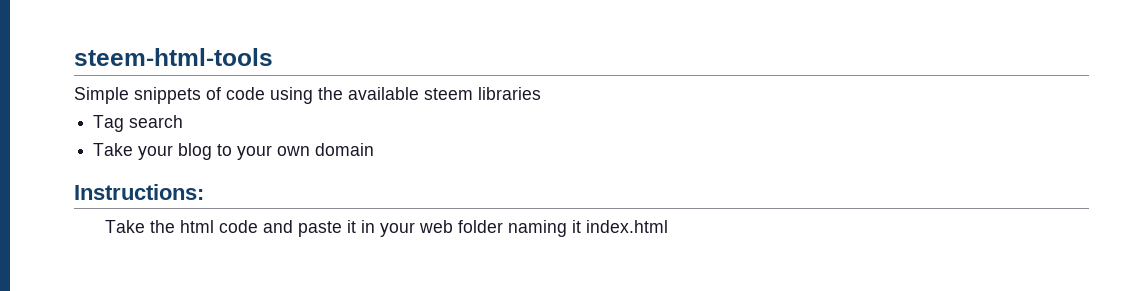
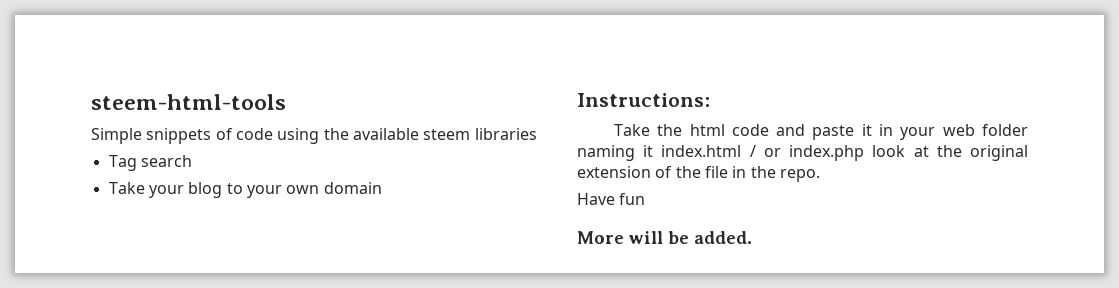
(669, 226) none -> [749,145,1028,161] [577,166,820,182] [577,193,646,205] [577,231,752,244] / or index.php look at the original extension of the file in the repo. // Have fun // More will be added.

